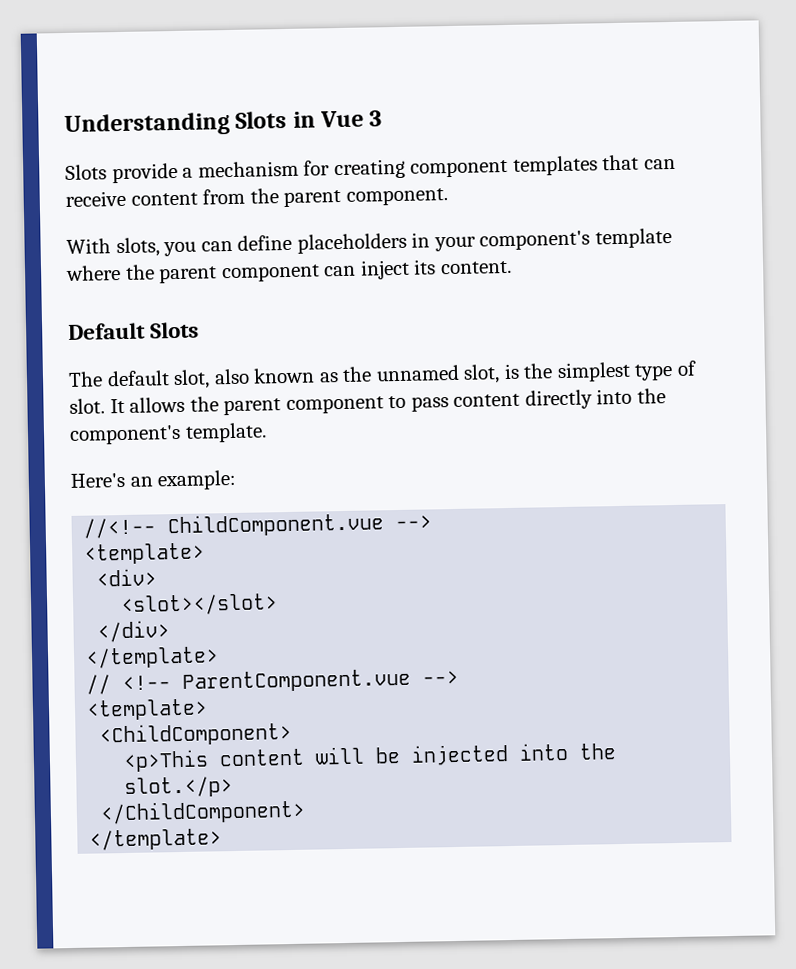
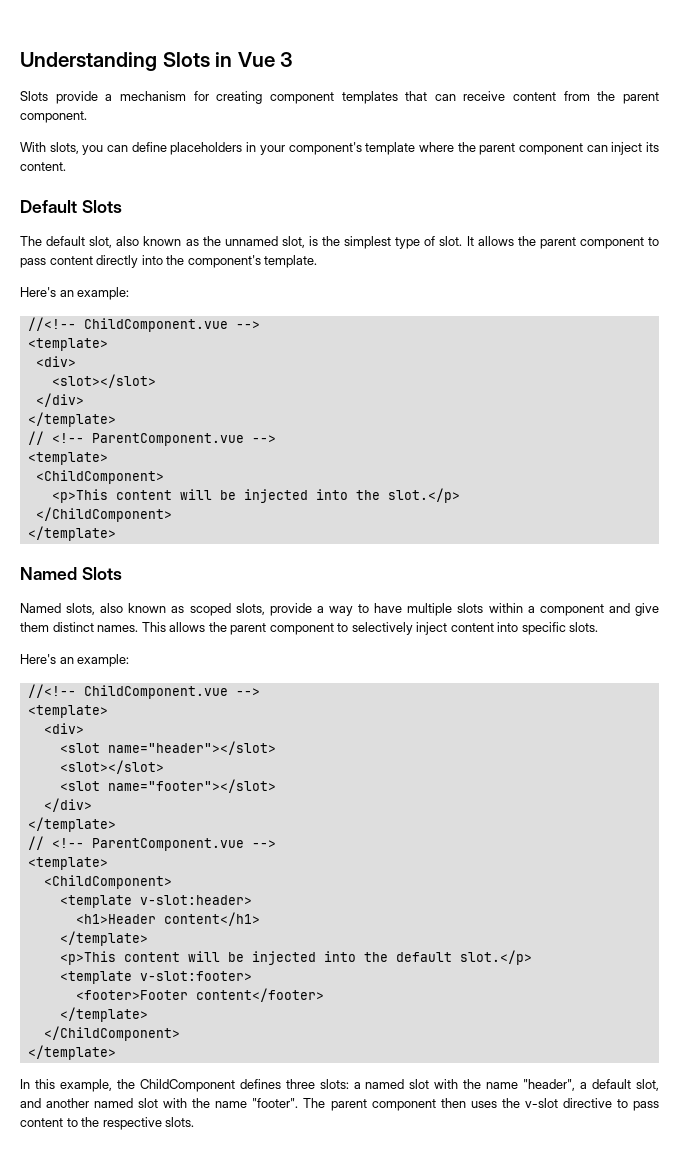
(223, 839) none -> [20,567,122,580] [20,603,659,616] [20,622,599,635] [20,654,130,667] [27,684,260,699] [27,705,108,718] [43,723,84,734] [59,741,276,755] [59,760,164,774] [59,779,276,793] [43,798,92,812] [27,817,116,832] [27,836,276,851] [27,857,108,870] [43,875,172,889] [59,895,252,908] [75,912,260,926] [59,931,148,946] [59,950,532,965] [59,971,252,984] [75,988,324,1002] [59,1007,148,1022] [43,1026,180,1041] [27,1045,116,1060] [20,1079,660,1092] [20,1098,659,1111] [20,1117,195,1130] // Named Slots // Named slots, also known as scoped slots, provide a way to have multiple slots within a component and give them distinct names. This allows the parent component to selectively inject content into specific slots. // Here's an example: // //<!-- ChildComponent.vue --> // <template> // <div> // <slot name="header"></slot> // <slot></slot> // <slot name="footer"></slot> // </div> // </template> // // <!-- ParentComponent.vue --> // <template> // <ChildComponent> // <template v-slot:header> // <h1>Header content</h1> // </template> // <p>This content will be injected into the default slot.</p> // <template v-slot:footer> // <footer>Footer content</footer> // </template> // </ChildComponent> // </template> // In this example, the ChildComponent defines three slots: a named slot with the name "header", a default slot, and another named slot with the name "footer". The parent component then uses the v-slot directive to pass content to the respective slots.

